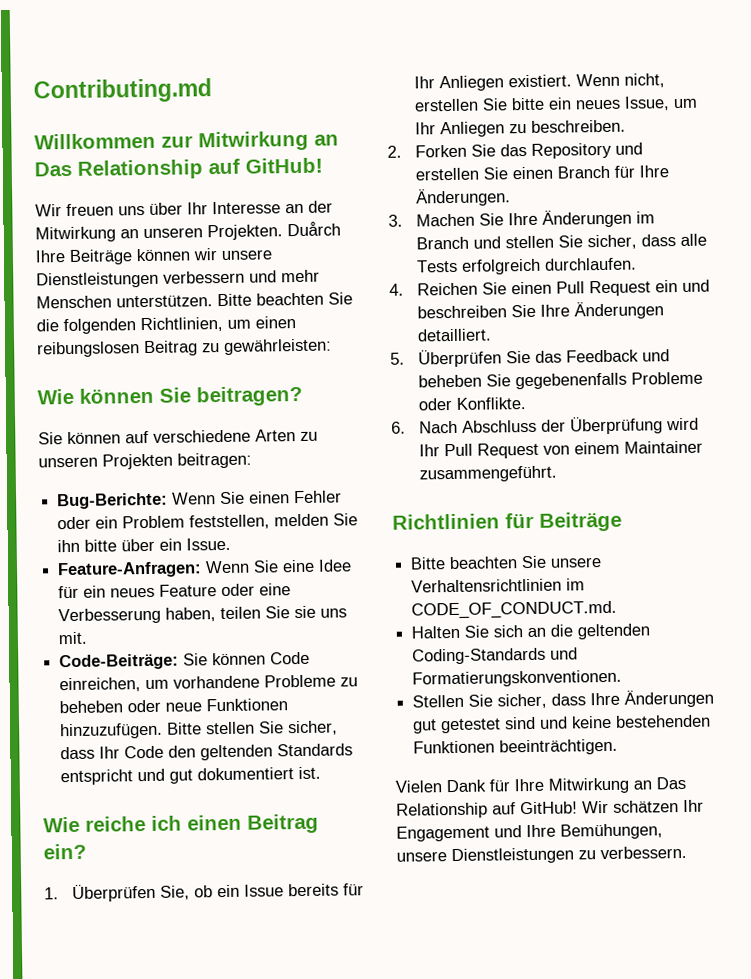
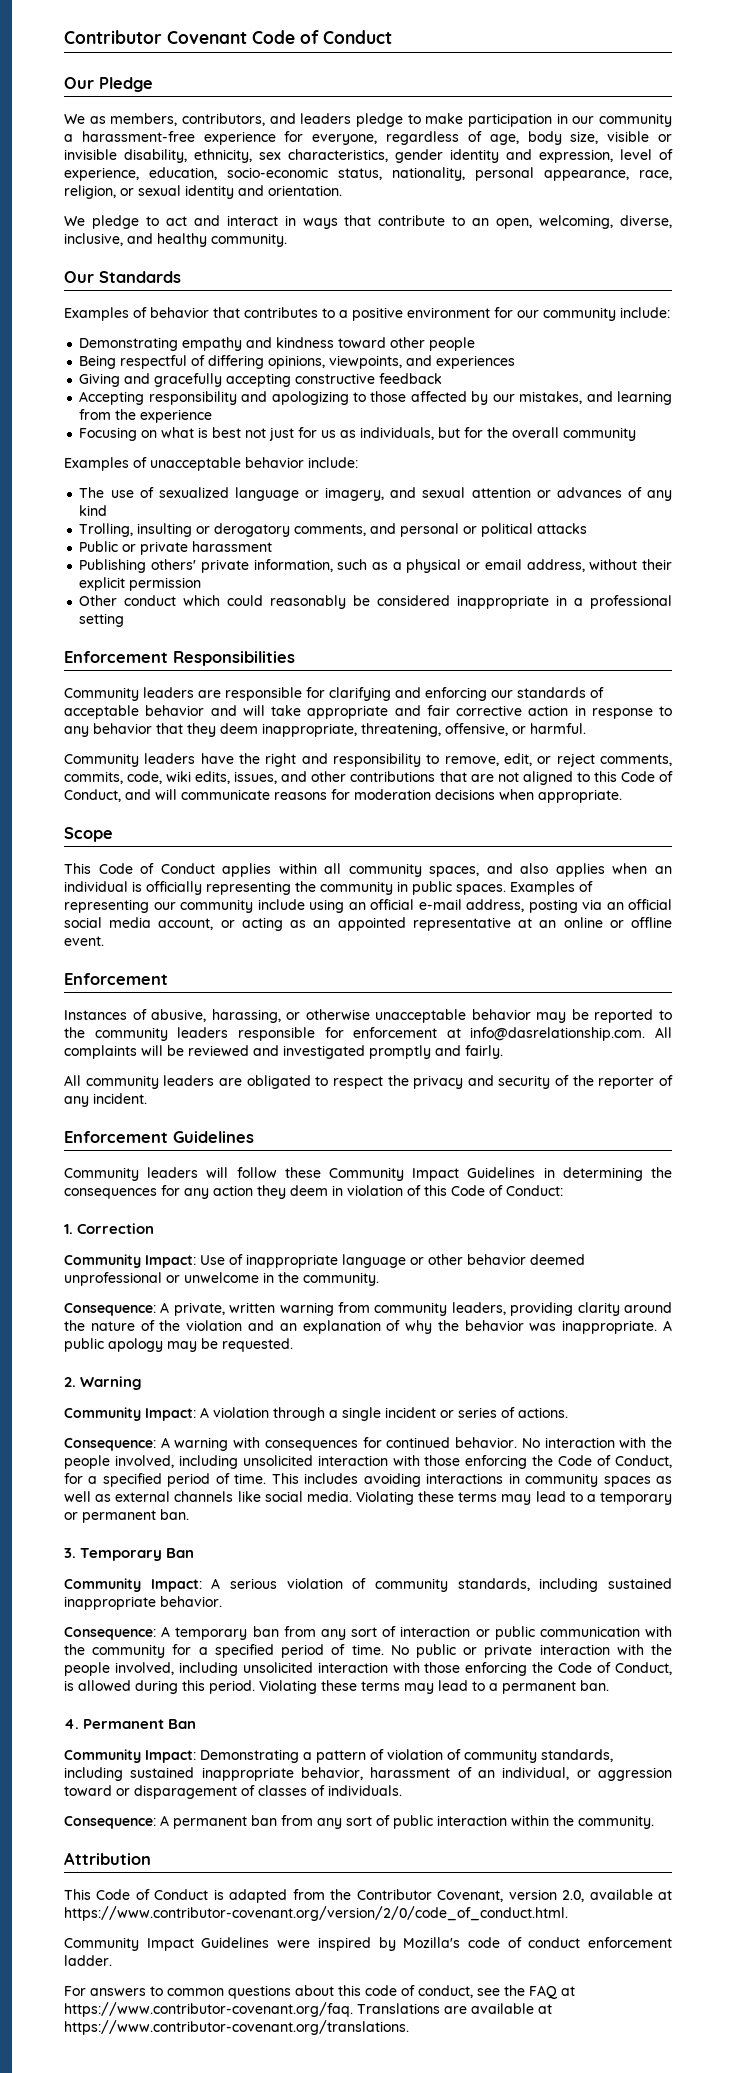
[33,78,212,104] [34,130,339,152] [34,157,323,180] [35,200,333,217] [35,221,341,243] [35,248,272,265] [36,269,320,289] [36,292,353,309] [36,316,296,335] [37,338,332,358] [37,385,303,407] [38,429,318,445] [38,452,252,470] [57,490,343,510] [57,513,359,530] [57,537,232,553] [57,559,353,579] [58,583,292,599] [58,605,348,625] [58,631,88,645] [59,651,311,671] [59,674,359,693] [59,698,289,714] [60,720,339,740] [60,743,354,761] [60,766,322,786] [43,813,319,834] [43,843,87,860] [44,883,364,903] [413,73,665,92] [413,96,698,112] [414,119,626,138] [387,142,643,159] [414,165,669,181] [415,188,511,207] [388,209,655,228] [415,233,707,250] [416,257,637,275] [389,279,710,297] [416,301,664,320] [416,328,492,342] [390,349,670,368] [417,371,703,390] [417,397,526,411] [391,416,699,435] [418,440,703,459] [418,465,557,483] [392,511,622,532] [410,555,603,570] [411,578,586,593] [411,600,618,620] [411,623,651,640] [412,647,579,665] [412,669,623,688] [412,689,715,709] [413,714,712,734] [413,738,619,756] [395,776,686,794] [396,799,704,819] [396,823,663,842] [396,845,687,865] Contributing.md // Willkommen zur Mitwirkung an Das Relationship auf GitHub! // Wir freuen uns über Ihr Interesse an der Mitwirkung an unseren Projekten. Duårch Ihre Beiträge können wir unsere Dienstleistungen verbessern und mehr Menschen unterstützen. Bitte beachten Sie die folgenden Richtlinien, um einen reibungslosen Beitrag zu gewährleisten: // Wie können Sie beitragen? // Sie können auf verschiedene Arten zu unseren Projekten beitragen: // Bug-Berichte: Wenn Sie einen Fehler oder ein Problem feststellen, melden Sie ihn bitte über ein Issue. // Feature-Anfragen: Wenn Sie eine Idee für ein neues Feature oder eine Verbesserung haben, teilen Sie sie uns mit. // Code-Beiträge: Sie können Code einreichen, um vorhandene Probleme zu beheben oder neue Funktionen hinzuzufügen. Bitte stellen Sie sicher, dass Ihr Code den geltenden Standards entspricht und gut dokumentiert ist. // Wie reiche ich einen Beitrag ein? // 1. Überprüfen Sie, ob ein Issue bereits für Ihr Anliegen existiert. Wenn nicht, erstellen Sie bitte ein neues Issue, um Ihr Anliegen zu beschreiben. // 2. Forken Sie das Repository und erstellen Sie einen Branch für Ihre Änderungen. // 3. Machen Sie Ihre Änderungen im Branch und stellen Sie sicher, dass alle Tests erfolgreich durchlaufen. // 4. Reichen Sie einen Pull Request ein und beschreiben Sie Ihre Änderungen detailliert. // 5. Überprüfen Sie das Feedback und beheben Sie gegebenenfalls Probleme oder Konflikte. // 6. Nach Abschluss der Überprüfung wird Ihr Pull Request von einem Maintainer zusammengeführt. // Richtlinien für Beiträge // Bitte beachten Sie unsere Verhaltensrichtlinien im CODE_OF_CONDUCT.md. // Halten Sie sich an die geltenden Coding-Standards und Formatierungskonventionen. // Stellen Sie sicher, dass Ihre Änderungen gut getestet sind und keine bestehenden Funktionen beeinträchtigen. // Vielen Dank für Ihre Mitwirkung an Das Relationship auf GitHub! Wir schätzen Ihr Engagement und Ihre Bemühungen, unsere Dienstleistungen zu verbessern. -> [64,30,392,44] [64,77,153,92] [64,113,673,127] [64,131,672,145] [64,149,673,163] [64,167,672,181] [64,185,342,199] [64,215,673,229] [64,233,287,247] [64,271,181,283] [64,307,670,321] [79,337,476,351] [79,355,516,369] [79,373,443,387] [79,391,672,405] [79,409,213,423] [79,427,637,441] [64,457,358,471] [79,487,673,501] [79,505,108,516] [79,523,588,537] [79,541,273,555] [79,559,673,573] [79,577,202,591] [79,595,672,609] [79,613,125,627] [64,651,295,666] [64,687,604,701] [64,705,672,719] [64,723,586,737] [64,753,672,767] [64,771,674,785] [64,789,622,803] [64,827,113,842] [64,863,672,877] [64,881,593,895] [64,899,672,913] [64,917,672,931] [64,936,104,946] [64,973,168,985] [64,1009,672,1023] [64,1027,672,1041] [64,1045,503,1059] [64,1075,673,1089] [64,1093,147,1107] [64,1131,254,1143] [64,1167,672,1181] [64,1185,563,1199] [64,1223,155,1234] [64,1254,585,1268] [64,1272,379,1286] [64,1302,672,1316] [64,1320,672,1334] [64,1338,293,1352] [64,1376,143,1390] [64,1407,568,1421] [64,1437,673,1451] [64,1455,672,1469] [64,1473,672,1487] [64,1491,672,1505] [64,1509,189,1523] [64,1548,195,1561] [64,1578,672,1592] [64,1596,222,1610] [64,1626,673,1640] [64,1644,672,1658] [64,1662,672,1676] [64,1680,609,1694] [64,1719,197,1729] [64,1749,613,1763] [64,1767,672,1781] [64,1785,402,1799] [64,1815,654,1829] [64,1852,151,1865] [64,1889,672,1903] [64,1906,568,1921] [64,1937,672,1951] [64,1955,112,1966] [64,1985,575,1999] [64,2002,552,2017] [64,2020,409,2035] Contributor Covenant Code of Conduct // Our Pledge // We as members, contributors, and leaders pledge to make participation in our community a harassment-free experience for everyone, regardless of age, body size, visible or invisible disability, ethnicity, sex characteristics, gender identity and expression, level of experience, education, socio-economic status, nationality, personal appearance, race, religion, or sexual identity and orientation. // We pledge to act and interact in ways that contribute to an open, welcoming, diverse, inclusive, and healthy community. // Our Standards // Examples of behavior that contributes to a positive environment for our community include: // Demonstrating empathy and kindness toward other people // Being respectful of differing opinions, viewpoints, and experiences // Giving and gracefully accepting constructive feedback // Accepting responsibility and apologizing to those affected by our mistakes, and learning from the experience // Focusing on what is best not just for us as individuals, but for the overall community // Examples of unacceptable behavior include: // The use of sexualized language or imagery, and sexual attention or advances of any kind // Trolling, insulting or derogatory comments, and personal or political attacks // Public or private harassment // Publishing others' private information, such as a physical or email address, without their explicit permission // Other conduct which could reasonably be considered inappropriate in a professional setting // Enforcement Responsibilities // Community leaders are responsible for clarifying and enforcing our standards of acceptable behavior and will take appropriate and fair corrective action in response to any behavior that they deem inappropriate, threatening, offensive, or harmful. // Community leaders have the right and responsibility to remove, edit, or reject comments, commits, code, wiki edits, issues, and other contributions that are not aligned to this Code of Conduct, and will communicate reasons for moderation decisions when appropriate. // Scope // This Code of Conduct applies within all community spaces, and also applies when an individual is officially representing the community in public spaces. Examples of representing our community include using an official e-mail address, posting via an official social media account, or acting as an appointed representative at an online or offline event. // Enforcement // Instances of abusive, harassing, or otherwise unacceptable behavior may be reported to the community leaders responsible for enforcement at info@dasrelationship.com. All complaints will be reviewed and investigated promptly and fairly. // All community leaders are obligated to respect the privacy and security of the reporter of any incident. // Enforcement Guidelines // Community leaders will follow these Community Impact Guidelines in determining the consequences for any action they deem in violation of this Code of Conduct: // 1. Correction // Community Impact: Use of inappropriate language or other behavior deemed unprofessional or unwelcome in the community. // Consequence: A private, written warning from community leaders, providing clarity around the nature of the violation and an explanation of why the behavior was inappropriate. A public apology may be requested. // 2. Warning // Community Impact: A violation through a single incident or series of actions. // Consequence: A warning with consequences for continued behavior. No interaction with the people involved, including unsolicited interaction with those enforcing the Code of Conduct, for a specified period of time. This includes avoiding interactions in community spaces as well as external channels like social media. Violating these terms may lead to a temporary or permanent ban. // 3. Temporary Ban // Community Impact: A serious violation of community standards, including sustained inappropriate behavior. // Consequence: A temporary ban from any sort of interaction or public communication with the community for a specified period of time. No public or private interaction with the people involved, including unsolicited interaction with those enforcing the Code of Conduct, is allowed during this period. Violating these terms may lead to a permanent ban. // 4. Permanent Ban // Community Impact: Demonstrating a pattern of violation of community standards, including sustained inappropriate behavior, harassment of an individual, or aggression toward or disparagement of classes of individuals. // Consequence: A permanent ban from any sort of public interaction within the community. // Attribution // This Code of Conduct is adapted from the Contributor Covenant, version 2.0, available at https://www.contributor-covenant.org/version/2/0/code_of_conduct.html. // Community Impact Guidelines were inspired by Mozilla's code of conduct enforcement ladder. // For answers to common questions about this code of conduct, see the FAQ at https://www.contributor-covenant.org/faq. Translations are available at https://www.contributor-covenant.org/translations.

